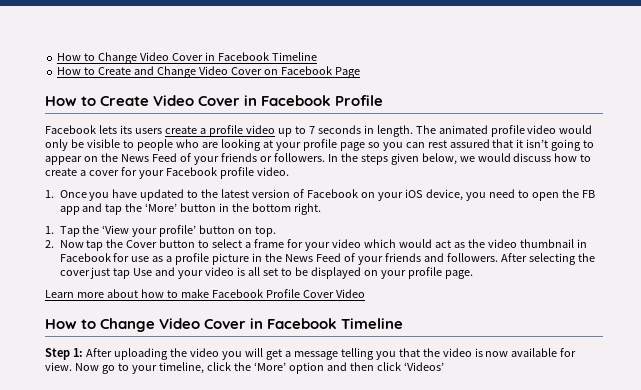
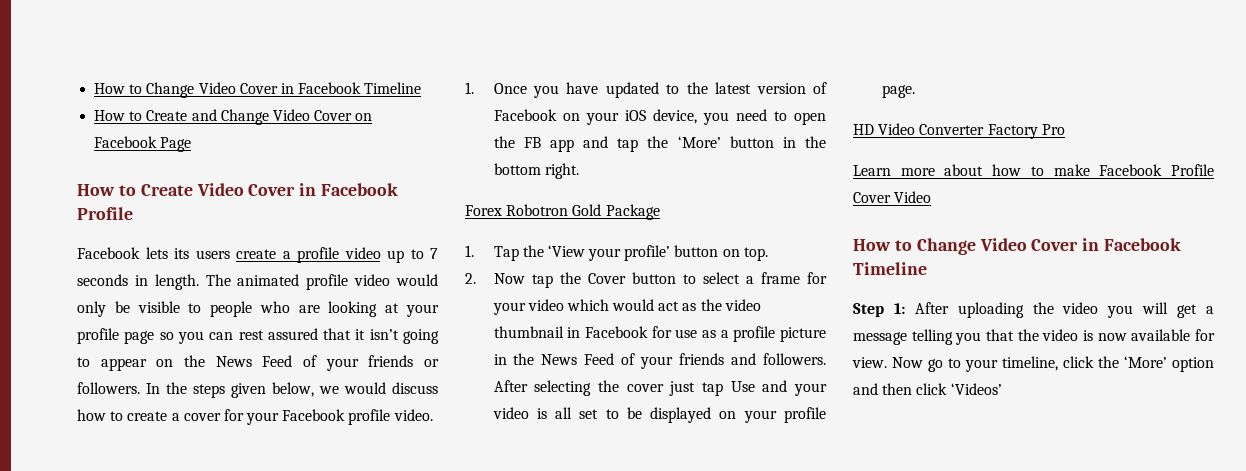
(322, 209) none -> [465,204,660,220] // Forex Robotron Gold Package
(474, 274) none -> [853,123,1065,139] // HD Video Converter Factory Pro

